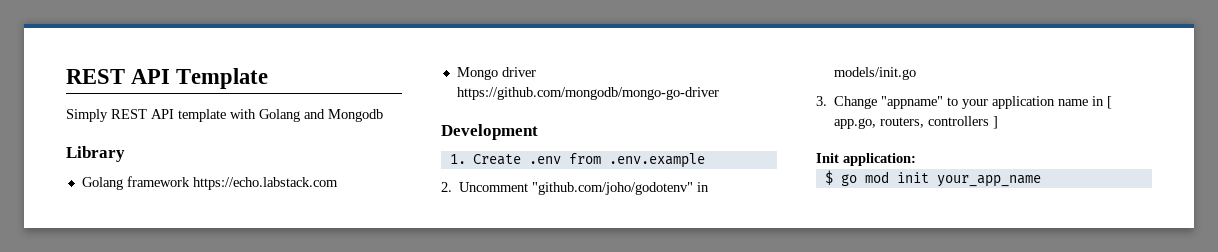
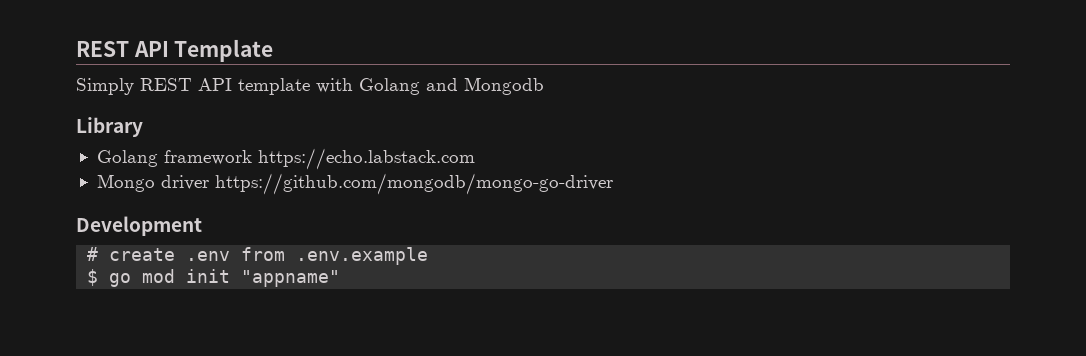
[449,154,521,165] 1. Create -> [87,247,176,261] # create
[441,182,710,195] [834,67,917,80] [816,96,1113,109] [834,116,999,129] [816,153,916,166] // 2. Uncomment "github.com/joho/godotenv" in models/init.go // 3. Change "appname" to your application name in [ app.go, routers, controllers ] // Init application: -> (429, 256) none
[936,175,1041,187] your_app_name -> [241,270,341,287] "appname"

